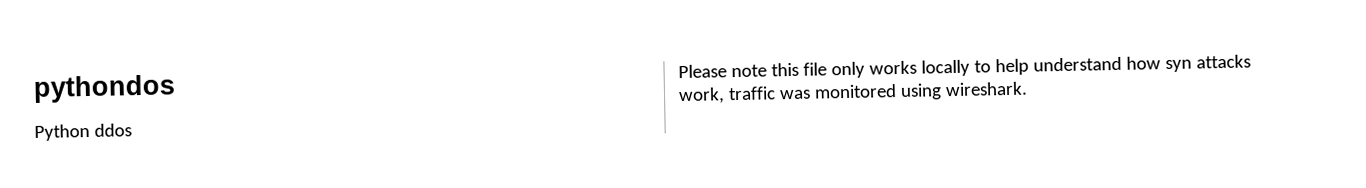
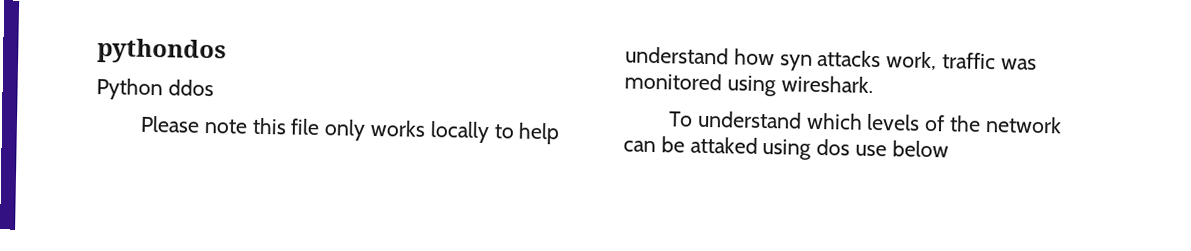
(1028, 89) none -> [667,110,1062,134] [623,136,949,160] // To understand which levels of the network can be attaked using dos use below

